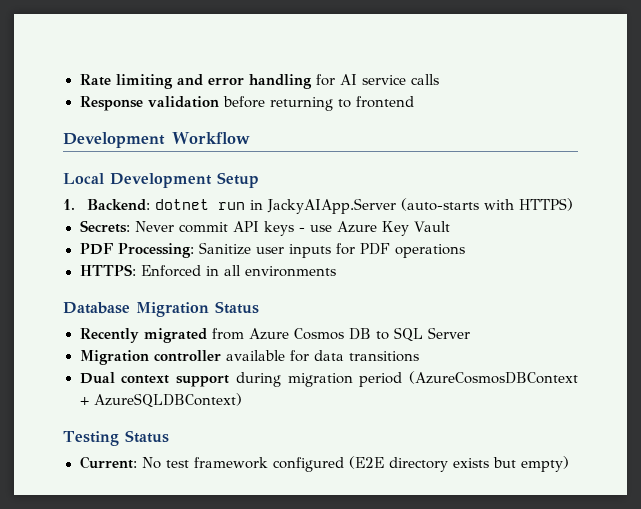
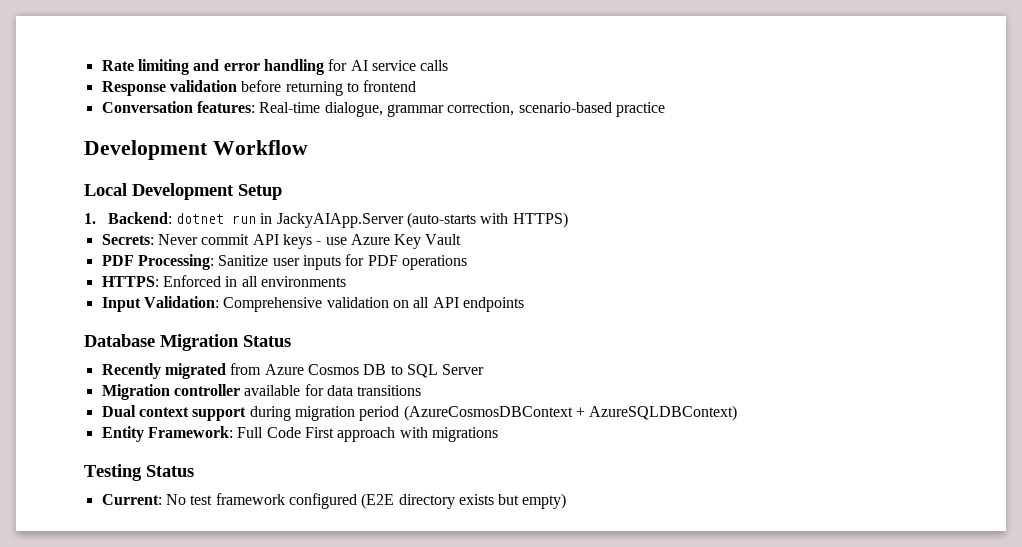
(414, 102) none -> [101,101,665,117] // Conversation features: Real-time dialogue, grammar correction, scenario-based practice
(336, 271) none -> [101,296,524,312] // Input Validation: Comprehensive validation on all API endpoints
(242, 400) none -> [101,426,498,442] // Entity Framework: Full Code First approach with migrations

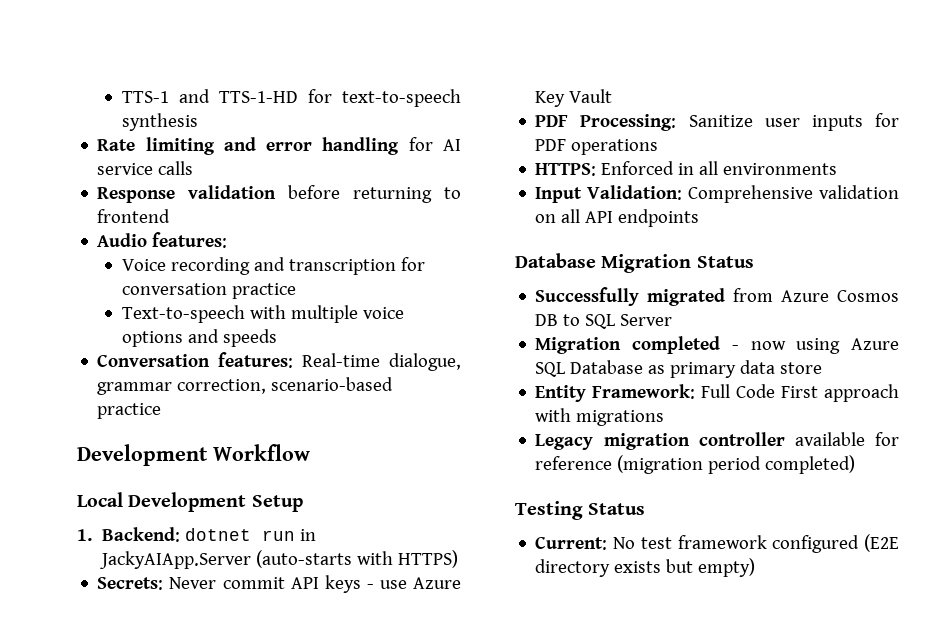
(101, 65) none -> [122,89,461,107] [122,113,199,131] TTS-1 and TTS-1-HD for text-to-speech synthesis //
(417, 86) none -> [97,232,228,248] [122,257,426,275] [122,283,297,299] [122,305,405,323] [122,329,278,347] // Audio features: // Voice recording and transcription for conversation practice // Text-to-speech with multiple voice options and speeds
[101,363,161,379] Recently -> [535,287,640,306] Successfully
[173,384,422,396] [101,405,738,421] controller available for data transitions // Dual context support during migration period (AzureCosmosDBContext + AzureSQLDBContext) -> [632,336,899,354] [535,360,823,378] completed - now using Azure SQL Database as primary data store
(498, 434) none -> [535,432,899,450] [535,455,856,474] // Legacy migration controller available for reference (migration period completed)

